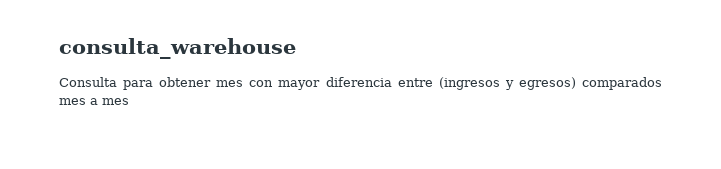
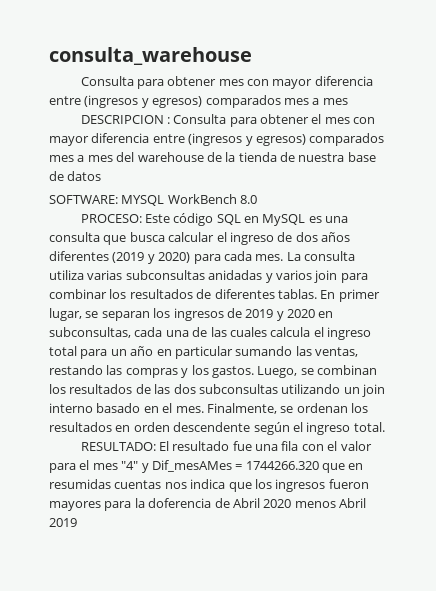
(129, 101) none -> [80,114,376,127] [49,133,385,146] [49,152,376,162] [49,171,102,181] [49,194,258,206] [80,213,349,226] [49,232,350,245] [49,251,355,264] [49,270,368,283] [49,289,380,302] [49,308,334,321] [49,327,371,340] [49,346,358,359] [49,365,377,378] [49,384,385,397] [49,403,368,414] [49,422,385,435] [80,441,372,451] [49,460,364,473] [49,479,369,492] [49,498,366,511] [49,518,77,527] // DESCRIPCION : Consulta para obtener el mes con mayor diferencia entre (ingresos y egresos) comparados mes a mes del warehouse de la tienda de nuestra base de datos // SOFTWARE: MYSQL WorkBench 8.0 // PROCESO: Este código SQL en MySQL es una consulta que busca calcular el ingreso de dos años diferentes (2019 y 2020) para cada mes. La consulta utiliza varias subconsultas anidadas y varios join para combinar los resultados de diferentes tablas. En primer lugar, se separan los ingresos de 2019 y 2020 en subconsultas, cada una de las cuales calcula el ingreso total para un año en particular sumando las ventas, restando las compras y los gastos. Luego, se combinan los resultados de las dos subconsultas utilizando un join interno basado en el mes. Finalmente, se ordenan los resultados en orden descendente según el ingreso total. // RESULTADO: El resultado fue una fila con el valor para el mes "4" y Dif_mesAMes = 1744266.320 que en resumidas cuentas nos indica que los ingresos fueron mayores para la doferencia de Abril 2020 menos Abril 2019

